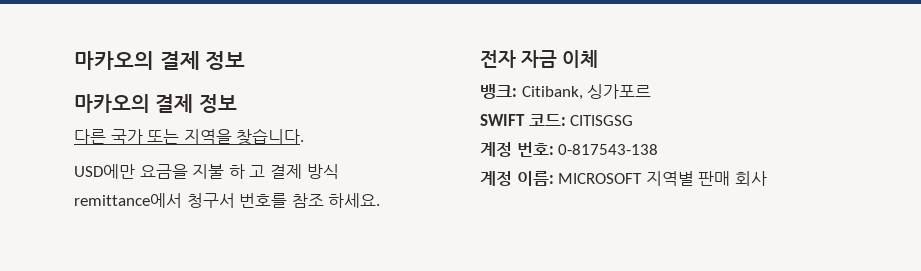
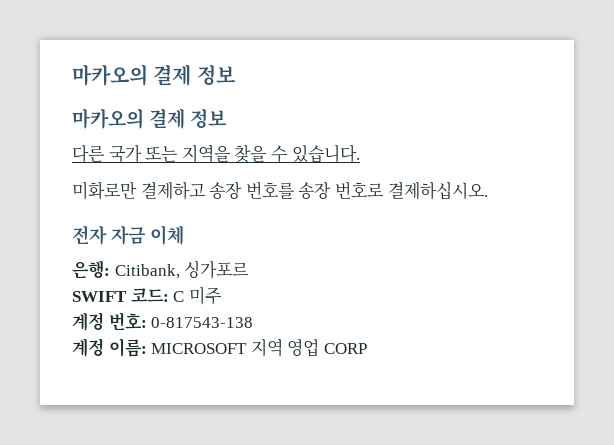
[236,128,305,145] [74,164,339,179] [74,193,381,208] 찾습니다. // USD에만 요금을 지불 하 고 결제 방식 remittance에서 청구서 번호를 참조 하세요. -> [234,144,360,163] [72,181,488,200] 찾을 수 있습니다. // 미화로만 결제하고 송장 번호를 송장 번호로 결제하십시오.
[480,84,517,99] 뱅크: -> [72,260,110,278] 은행:
[570,115,634,126] CITISGSG -> [173,286,222,305] C 미주
[645,171,767,186] 지역별 판매 회사 -> [250,339,367,357] 지역 영업 CORP

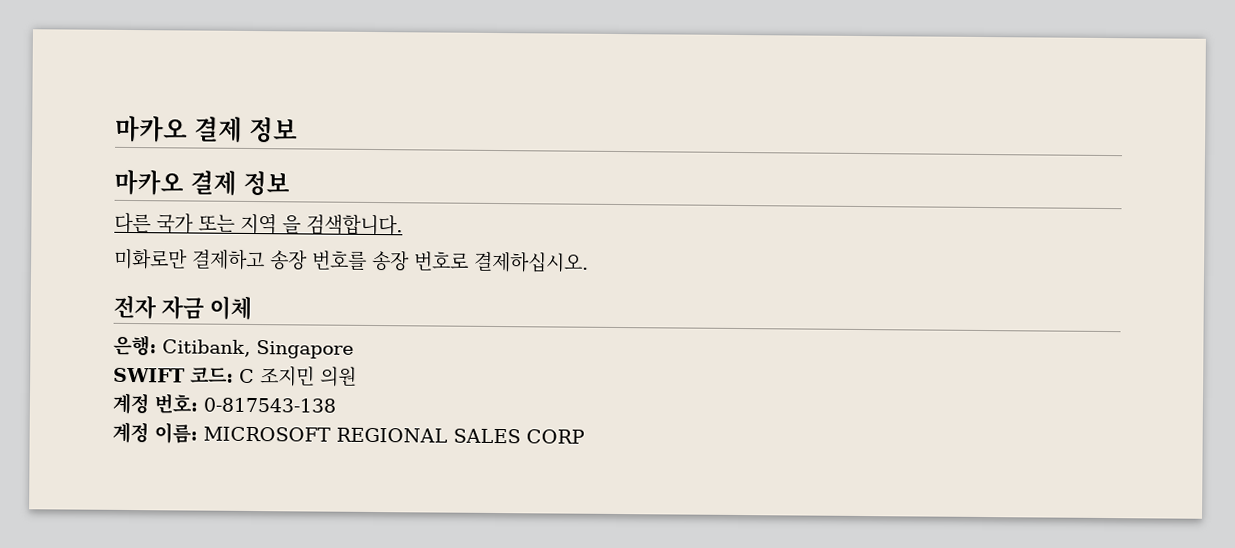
[72,64,235,86] [72,108,144,129] 마카오의 결제 정보 // 마카오의 -> [115,115,298,143] [114,169,184,196] 마카오 결제 정보 // 마카오
[181,144,360,163] 지역을 찾을 수 있습니다. -> [240,213,403,236] 지역 을 검색합니다.
[184,260,250,279] 싱가포르 -> [256,340,354,359] Singapore
[188,286,222,305] 미주 -> [260,366,357,387] 조지민 의원
[250,339,320,357] 지역 영업 -> [336,427,521,444] REGIONAL SALES

